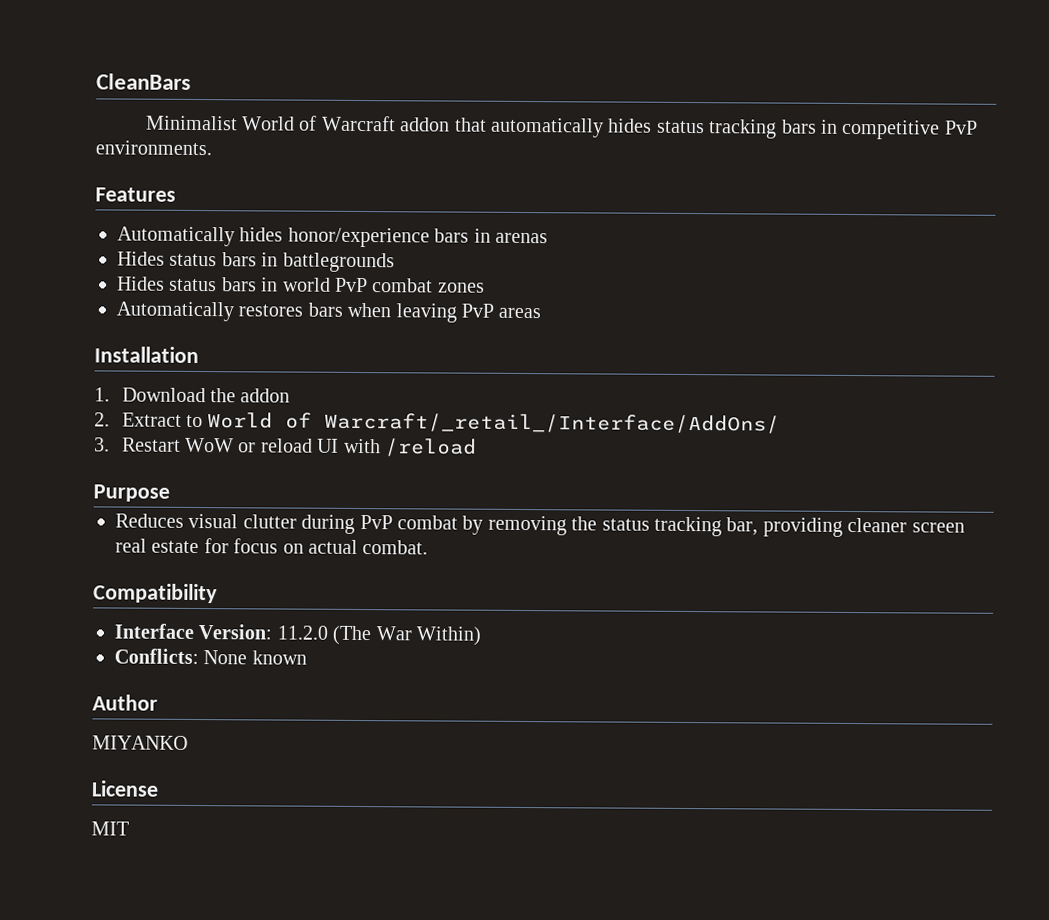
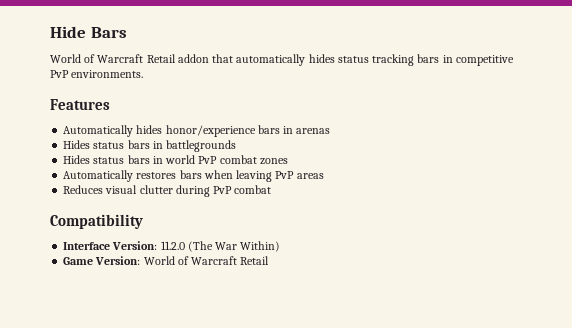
[96,73,191,90] [145,115,396,132] CleanBars // Minimalist World of Warcraft -> [50,26,127,38] [50,54,176,63] Hide Bars // World of Warcraft Retail
[94,346,199,364] [94,387,291,403] [94,412,781,434] [94,437,478,457] [93,484,170,502] // Installation // 1. Download the addon // 2. Extract to World of Warcraft/_retail_/Interface/AddOns/ // 3. Restart WoW or reload UI with /reload // Purpose -> (324, 176) none
[462,515,965,537] [115,538,429,555] by removing the status tracking bar, providing cleaner screen real estate for focus on actual combat. -> (272, 189) none
[114,648,307,665] [92,694,158,711] [92,735,188,750] [91,780,159,797] [91,821,129,836] Conflicts: None known // Author // MIYANKO // License // MIT -> [63,256,270,265] Game Version: World of Warcraft Retail

